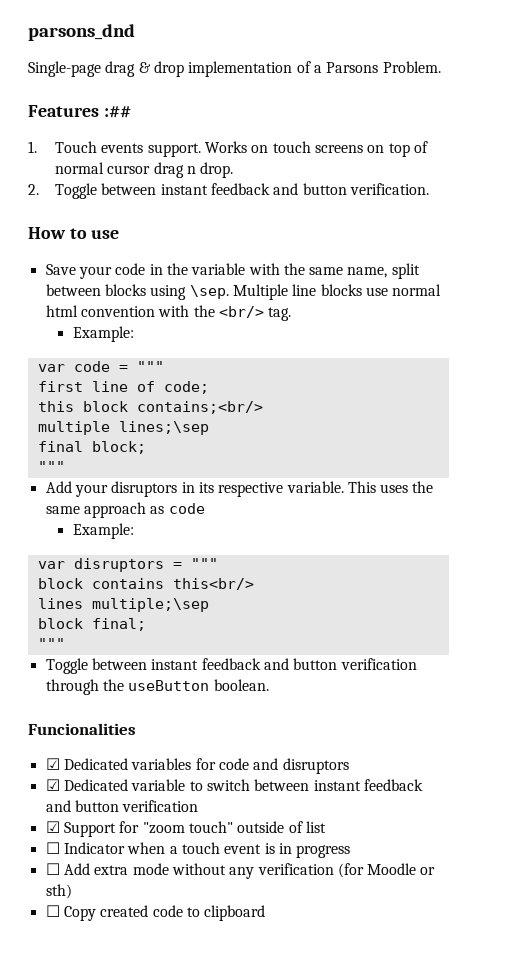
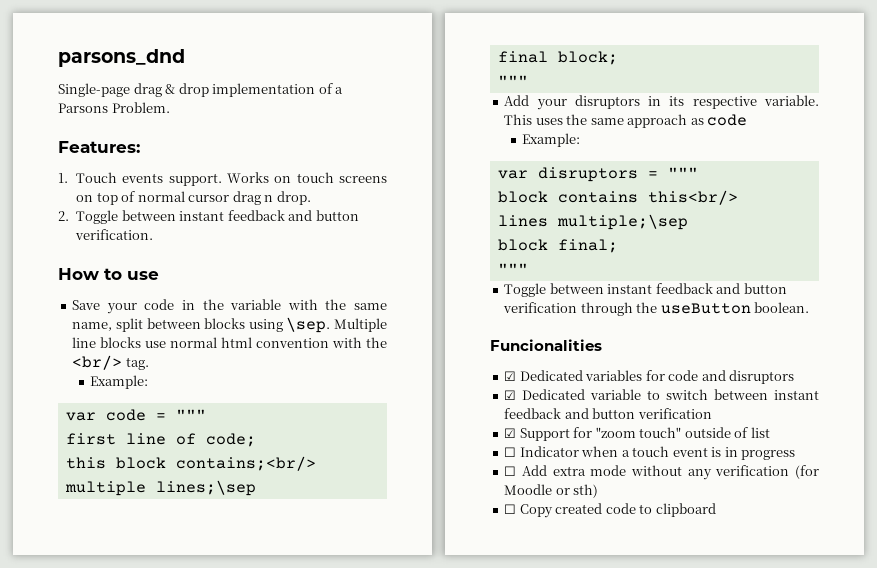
[28,105,131,118] Features :## -> [58,141,140,153] Features:

